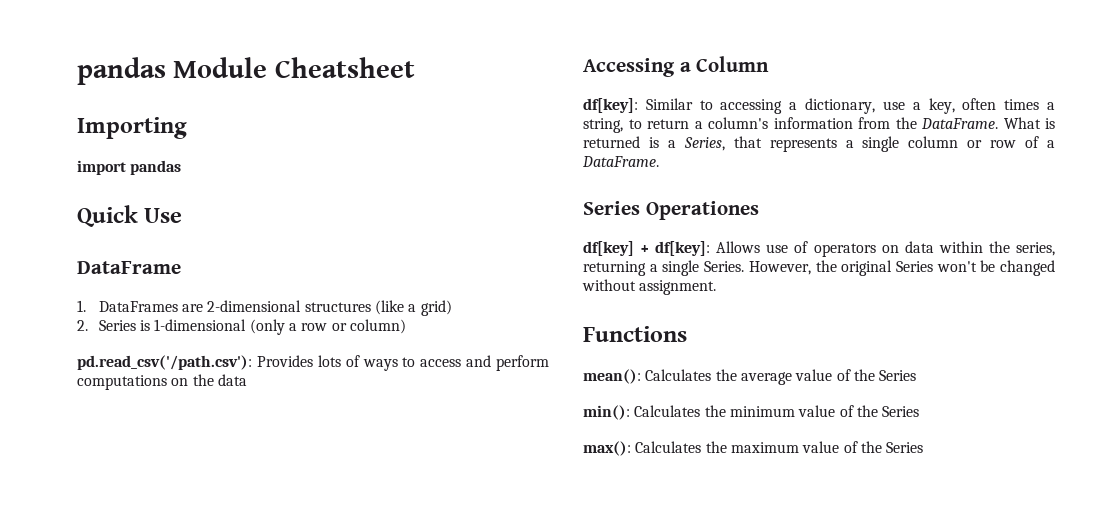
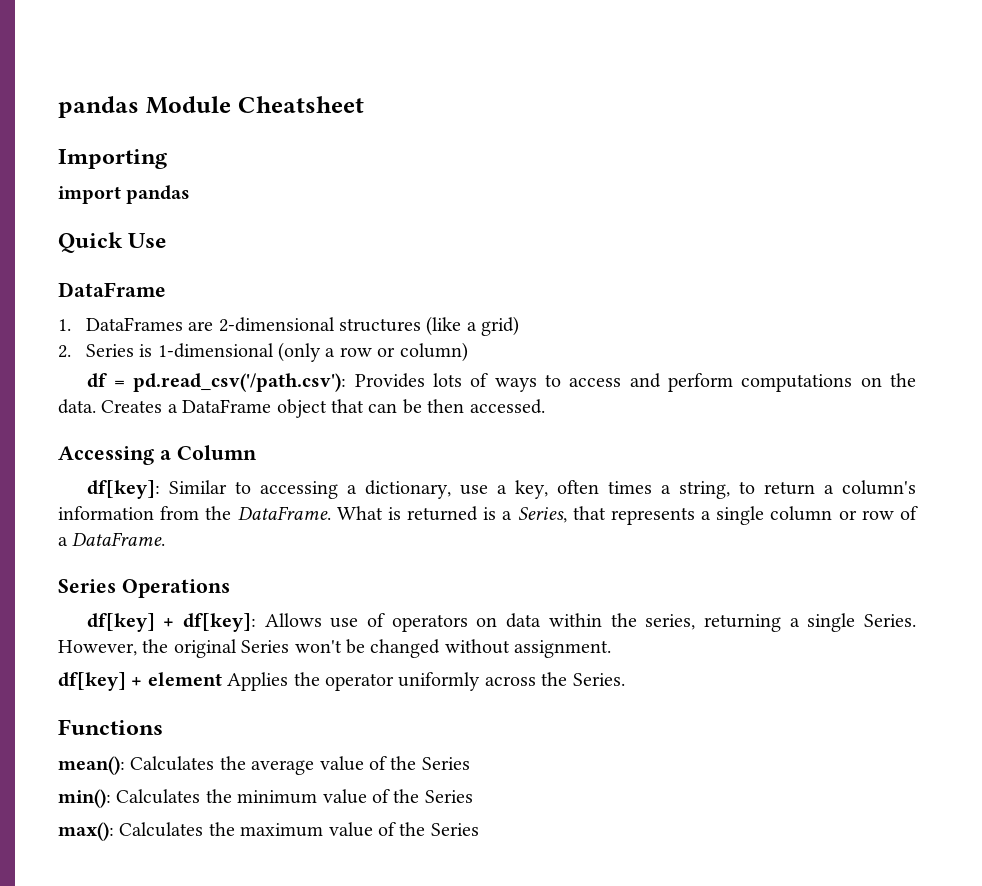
(406, 326) none -> [86,373,125,388] df =
[217,374,247,386] data -> [58,399,545,418] data. Creates a DataFrame object that can be then accessed.
[645,201,759,220] Operationes -> [121,579,230,598] Operations
(717, 287) none -> [58,672,625,691] // df[key] + element Applies the operator uniformly across the Series.

